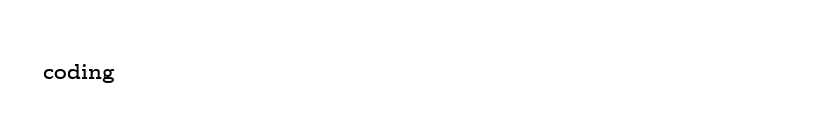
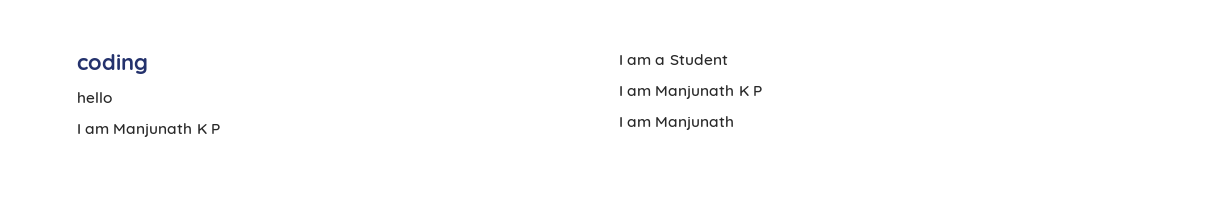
(115, 73) none -> [77,92,112,103] [77,123,220,137] [619,54,728,65] [619,85,762,99] [619,116,735,130] // hello // I am Manjunath K P // I am a Student // I am Manjunath K P // I am Manjunath

